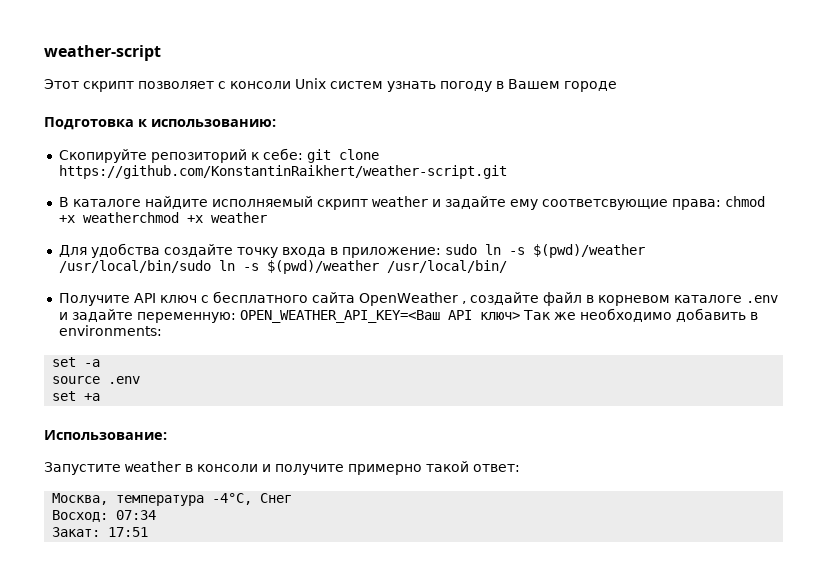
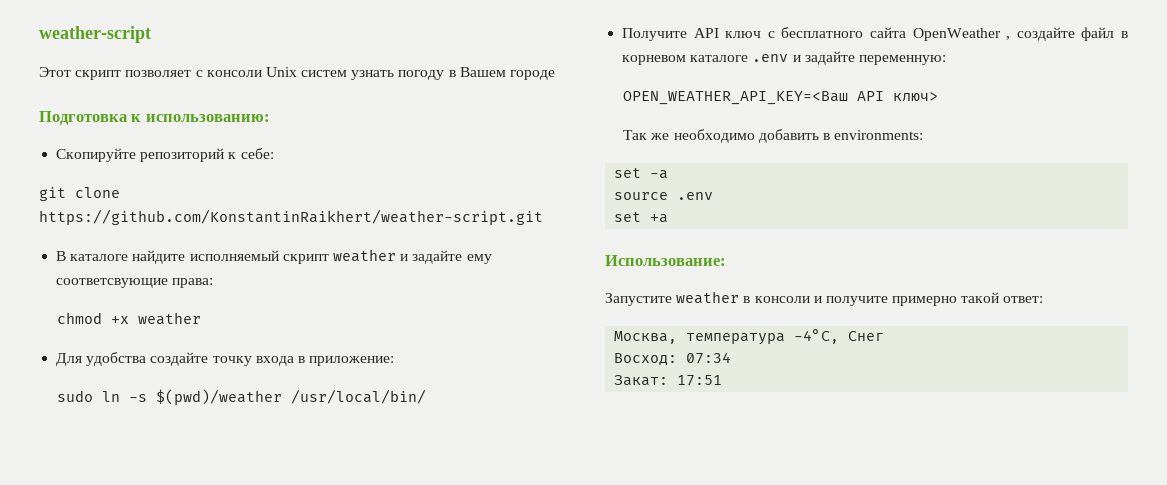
(303, 154) none -> (274, 153) //
(721, 204) none -> (214, 283) //
[82,212,203,223] weatherchmod +x -> (130, 320) none
(441, 252) none -> (395, 361) //
[58,260,379,274] /usr/local/bin/sudo ln -s $(pwd)/weather -> (283, 397) none
(236, 317) none -> (946, 60) //
(520, 316) none -> (939, 97) //

